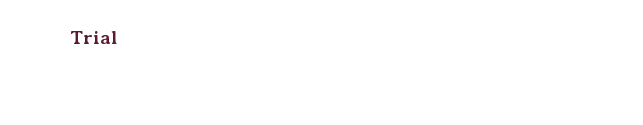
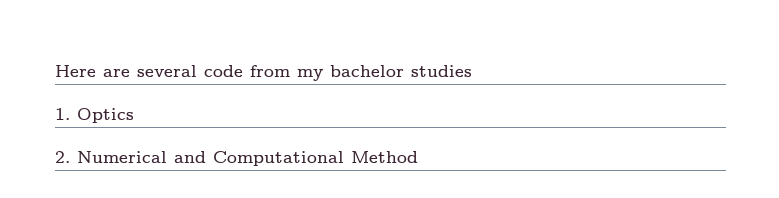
[70,31,117,44] Trial -> [55,65,472,81] [55,108,134,123] [55,151,418,166] Here are several code from my bachelor studies // 1. Optics // 2. Numerical and Computational Method

